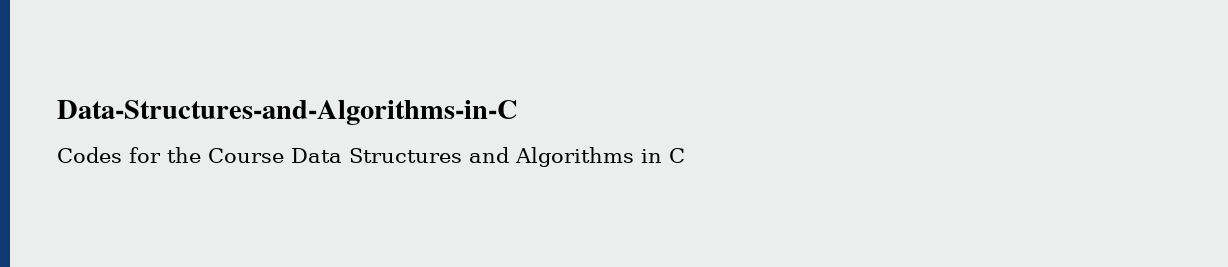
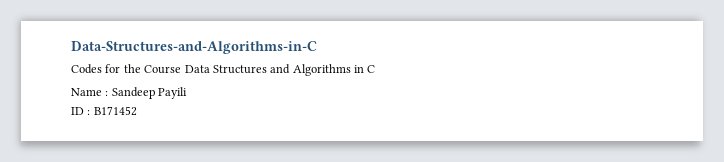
(685, 155) none -> [71,87,188,99] [71,106,137,116] // Name : Sandeep Payili // ID : B171452

